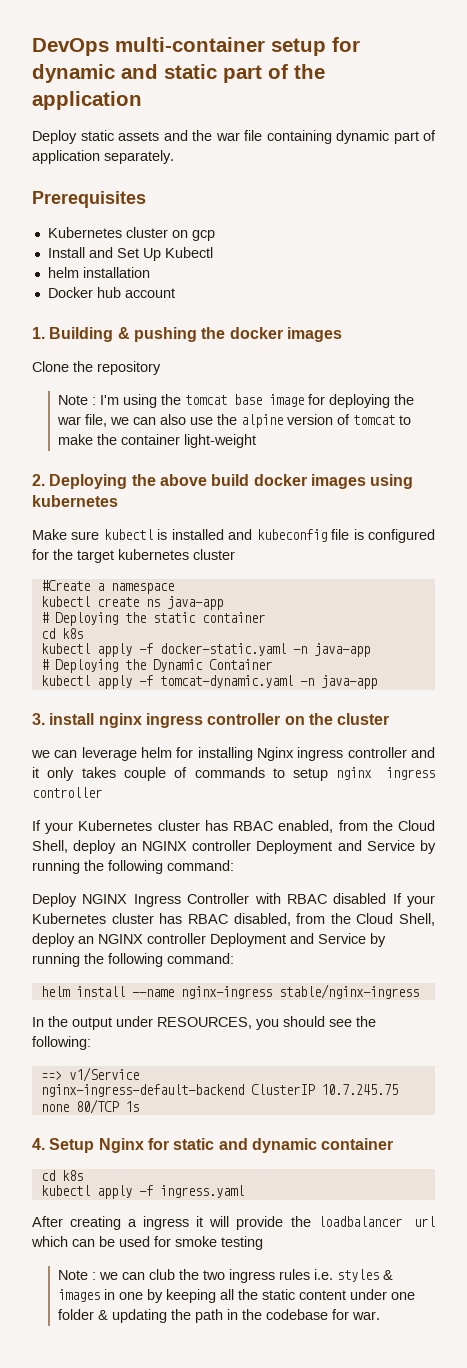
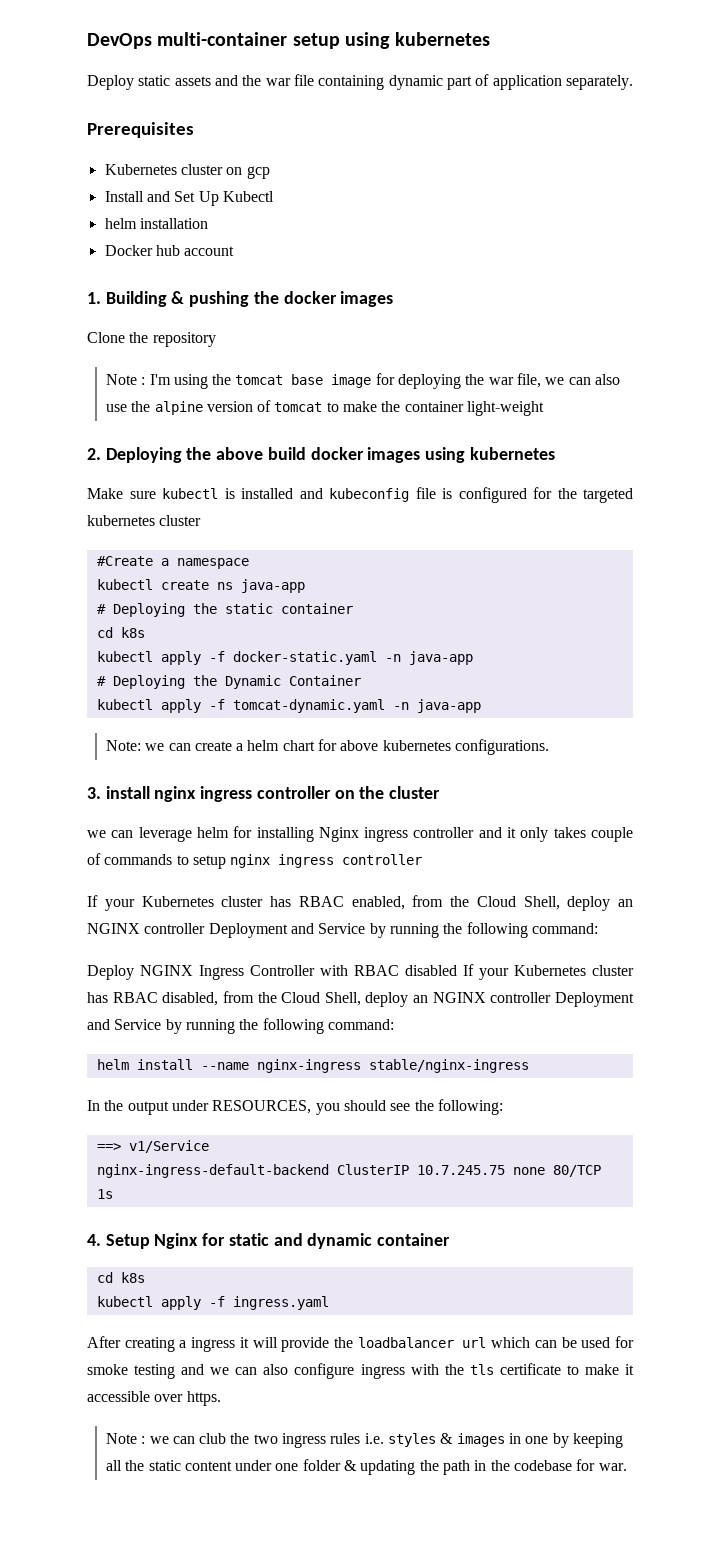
[332,37,360,52] [32,64,325,83] [32,91,142,110] for dynamic and static part of the application -> [345,32,490,49] using kubernetes
[77,550,114,563] target -> [583,488,633,503] targeted
(377, 682) none -> [105,739,550,755] // Note: we can create a helm chart for above kubernetes configurations.
(263, 1243) none -> [181,1363,634,1379] [87,1391,221,1406] and we can also configure ingress with the tls certificate to make it accessible over https.

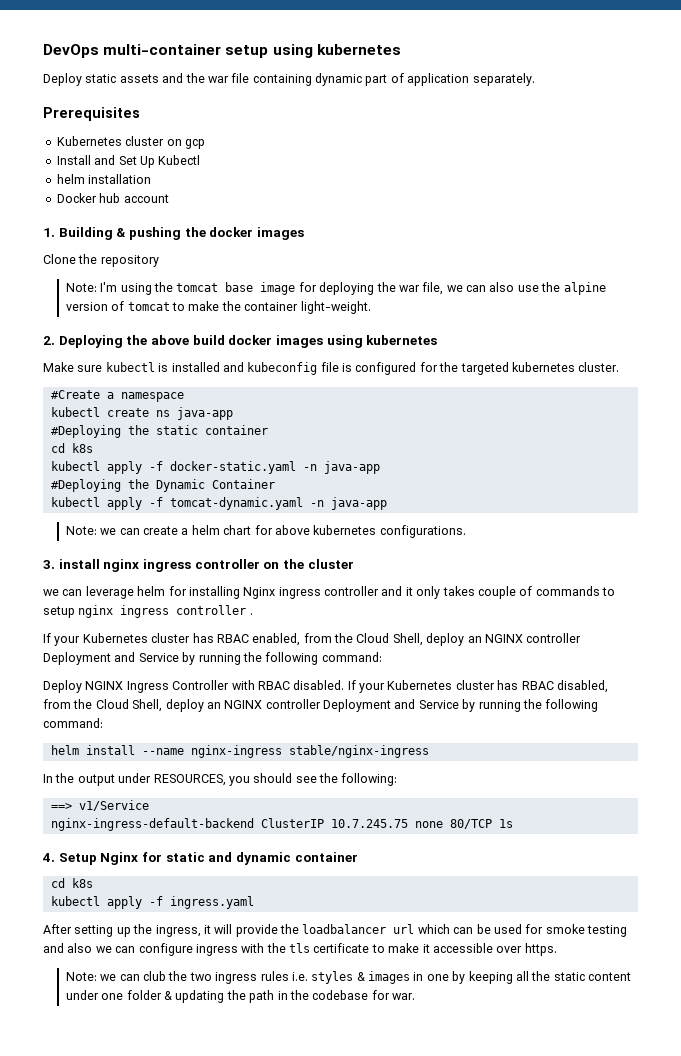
[105,374,146,385] Note : -> [65,283,97,292] Note:
[467,401,545,416] light-weight -> [300,301,371,314] light-weight.
[159,515,202,526] cluster -> [578,362,620,372] cluster.
[96,603,185,617] # Deploying -> [50,425,121,438] #Deploying
[96,675,185,689] # Deploying -> [50,479,121,492] #Deploying
(423, 859) none -> [249,613,253,615] .
[405,965,457,976] disabled -> [293,680,345,690] disabled.
[124,1337,236,1352] creating a ingress -> [74,924,201,937] setting up the ingress,
[210,1364,289,1375] we can also -> [67,943,136,953] also we can
[105,1433,146,1444] Note : -> [65,972,97,981] Note:

